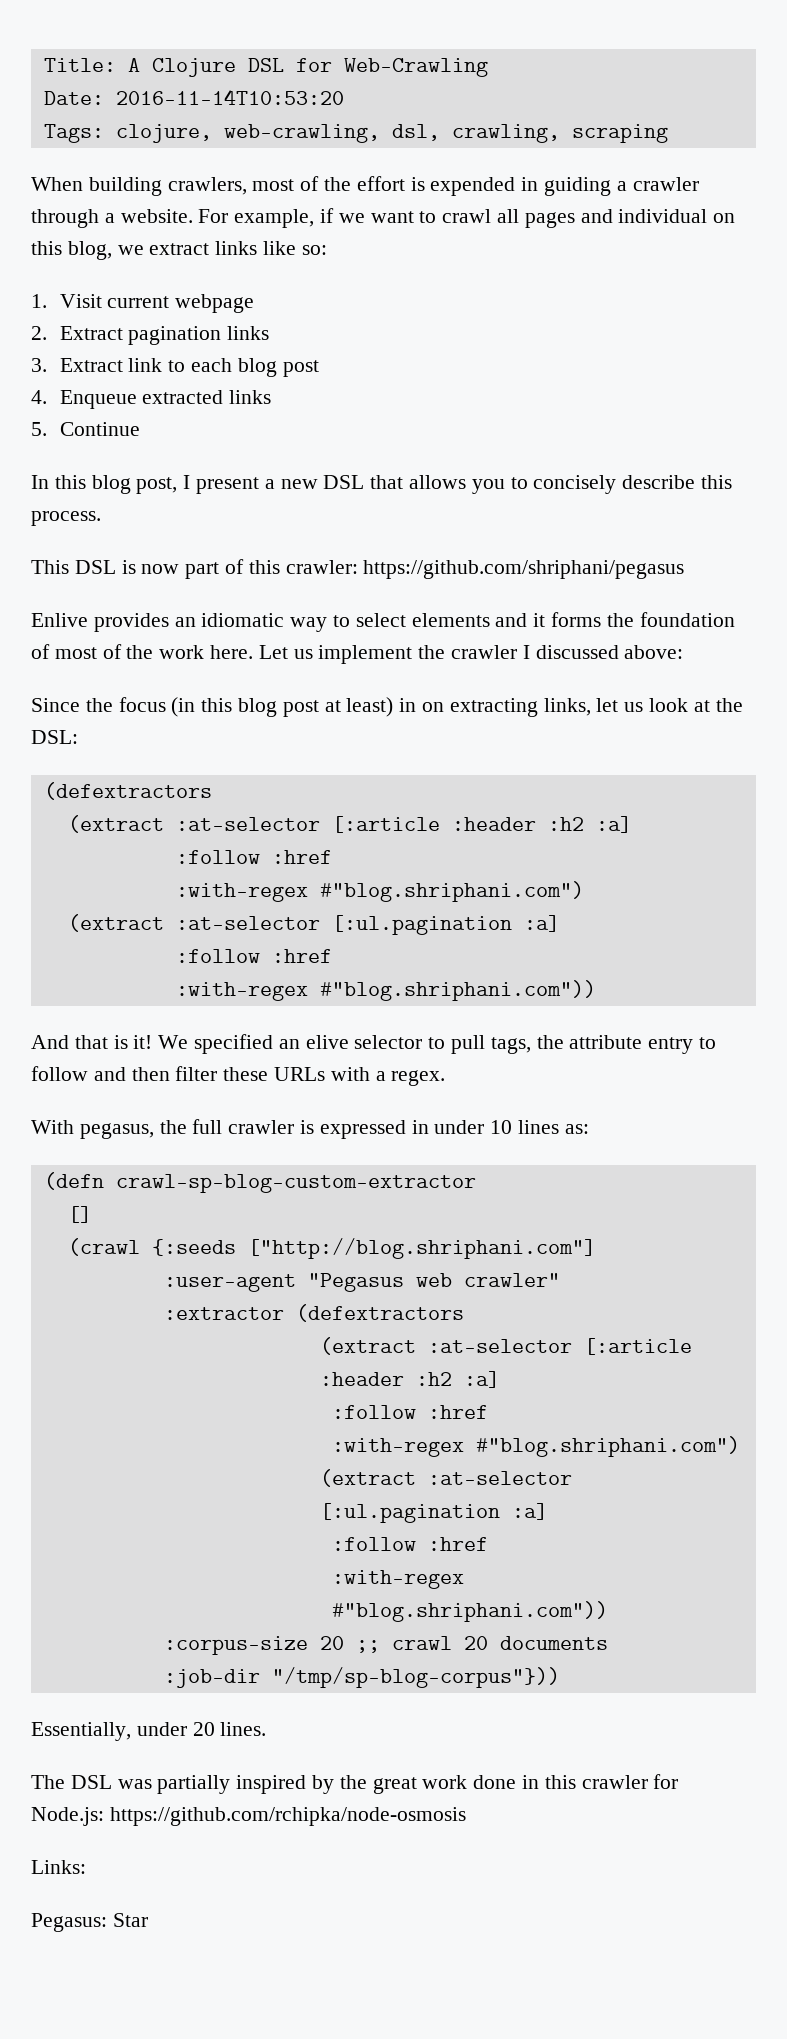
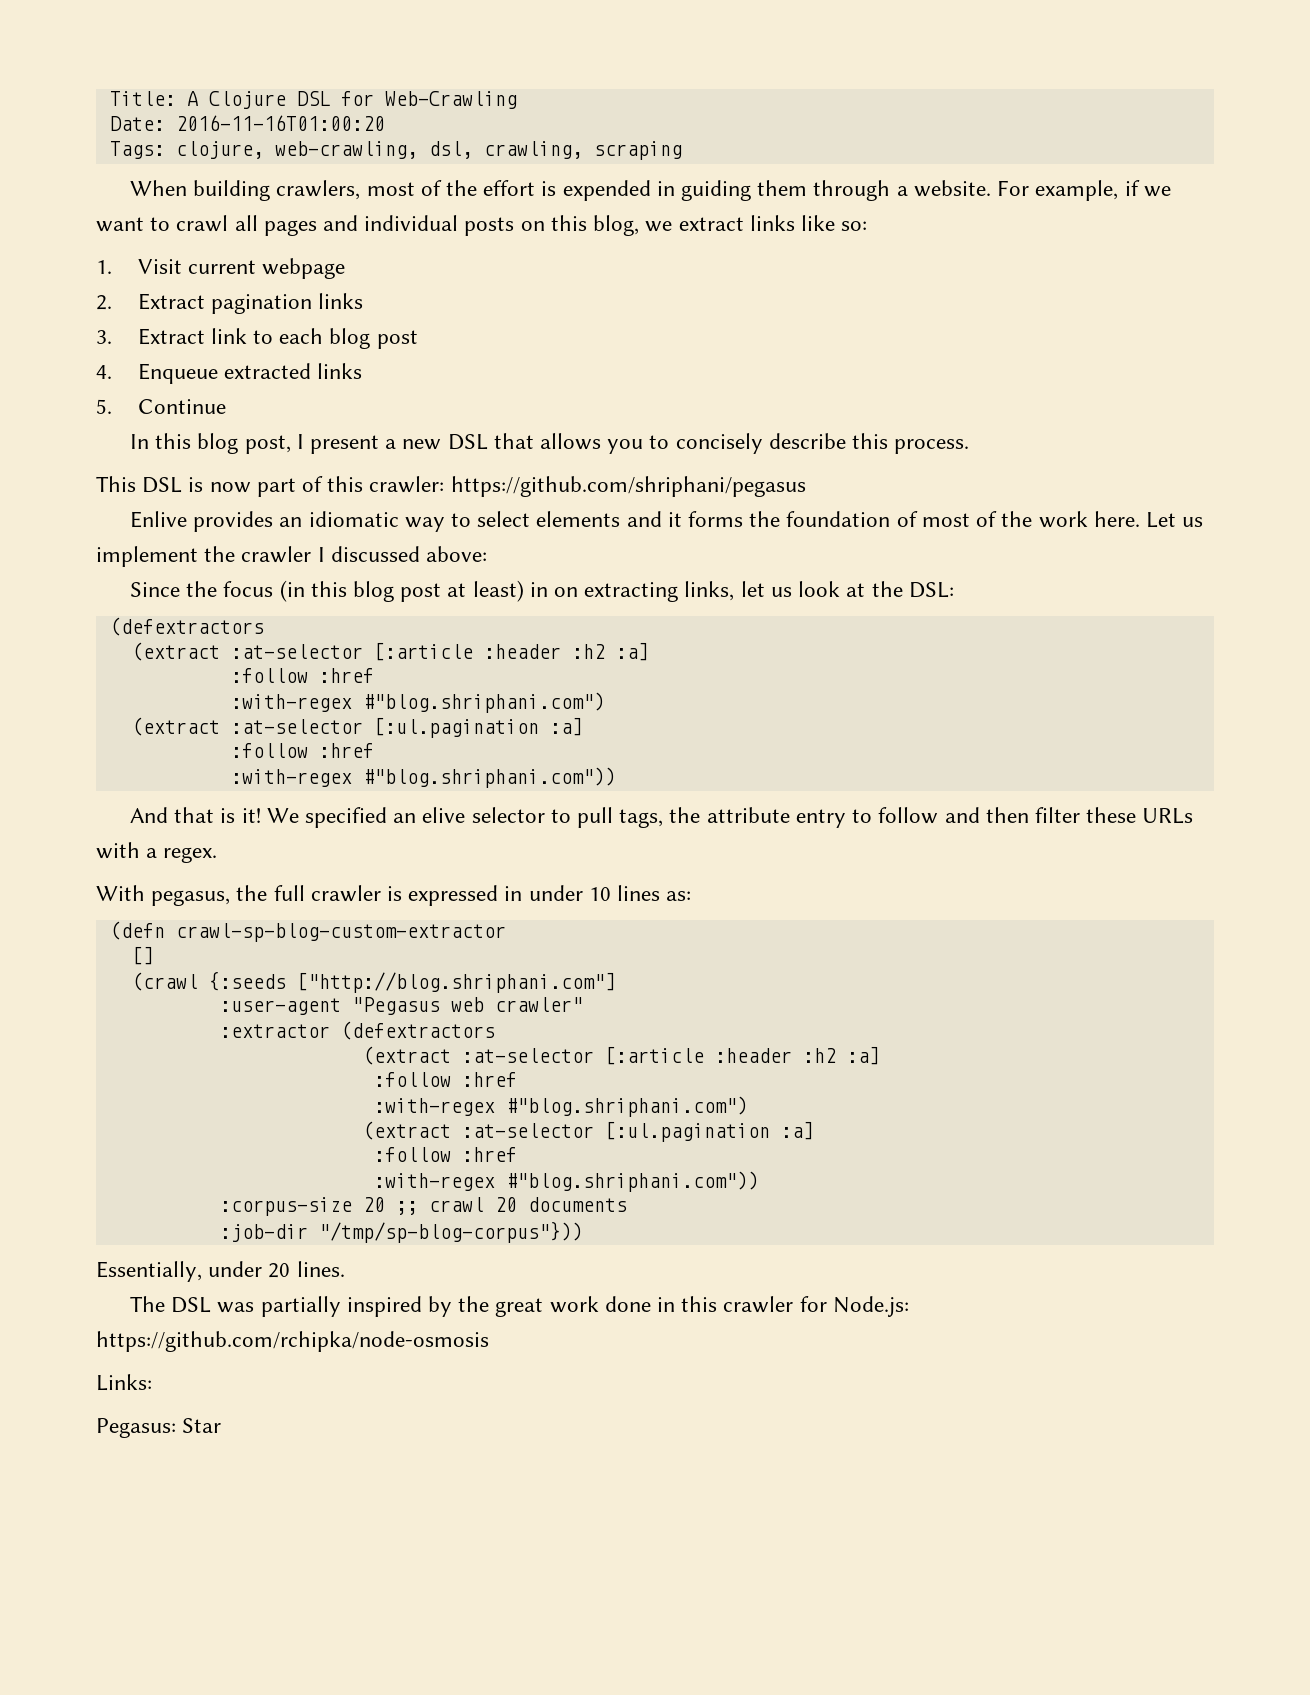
[115,89,344,105] 2016-11-14T10:53:20 -> [175,115,385,131] 2016-11-16T01:00:20
[616,177,699,191] a crawler -> [757,180,808,196] them
(708, 216) none -> [464,217,515,236] posts

